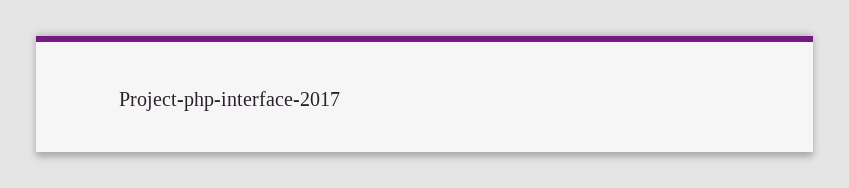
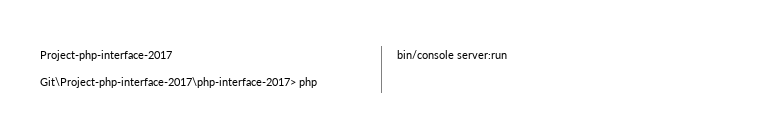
(340, 101) none -> [40,77,317,88] [397,50,507,59] // Git\Project-php-interface-2017\php-interface-2017> php bin/console server:run

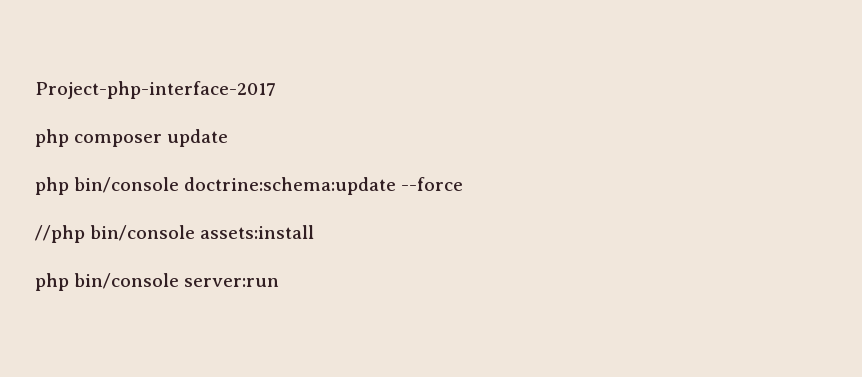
[40,77,296,88] Git\Project-php-interface-2017\php-interface-2017> -> [35,129,229,147] [35,177,464,195] [35,225,315,243] php composer update // php bin/console doctrine:schema:update --force // //php bin/console assets:install //

